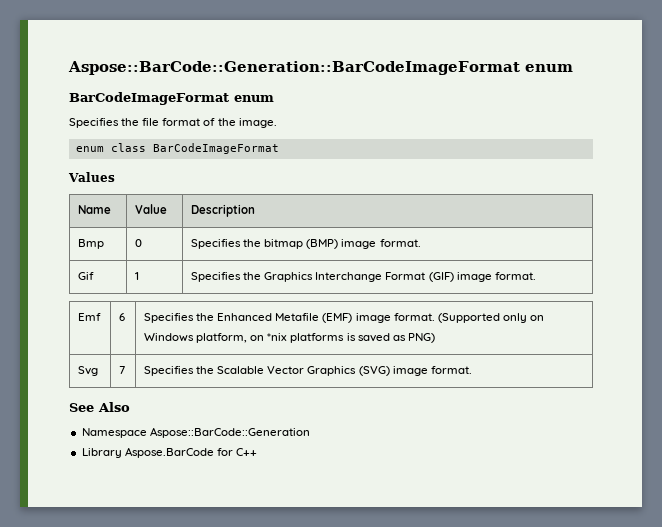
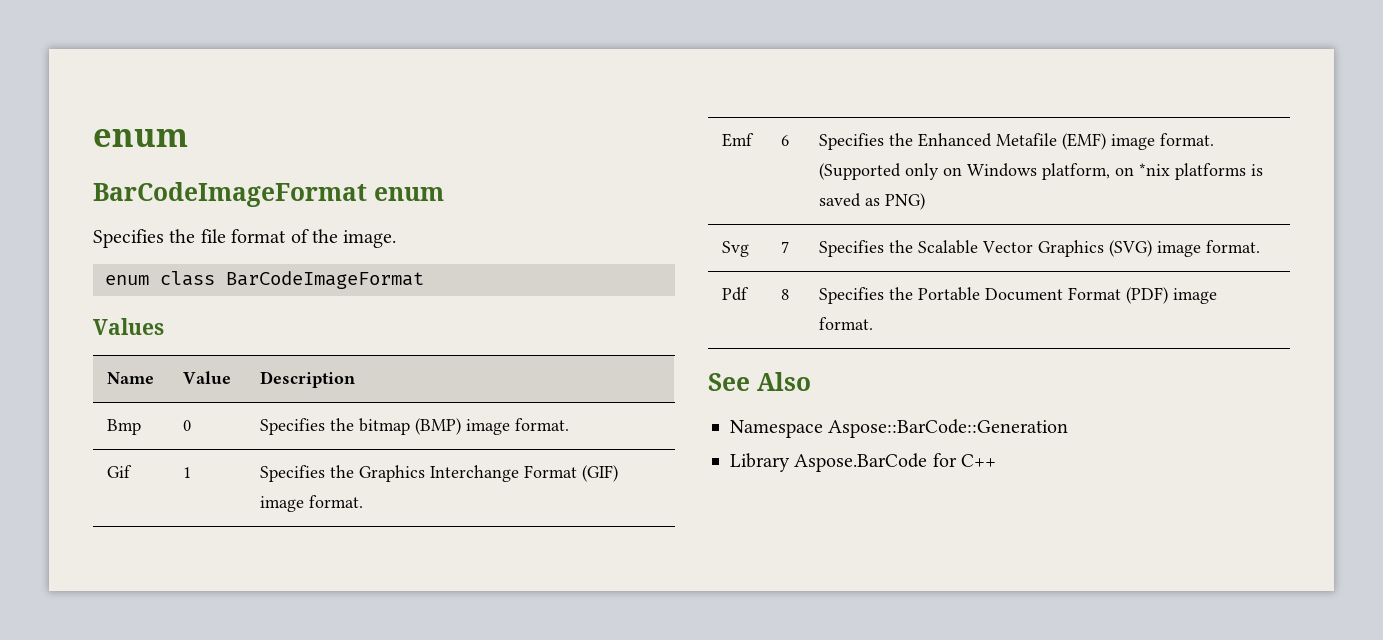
[68,61,520,75] Aspose::BarCode::Generation::BarCodeImageFormat -> (93, 138) none
(472, 370) none -> [722,287,750,301] [781,289,790,300] [819,287,1218,304] [819,317,874,330] // Pdf | 8 | Specifies the Portable Document Format (PDF) image format.

